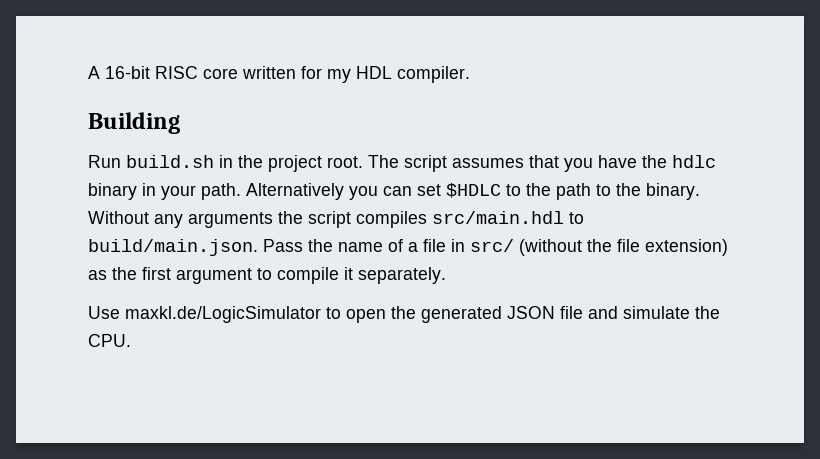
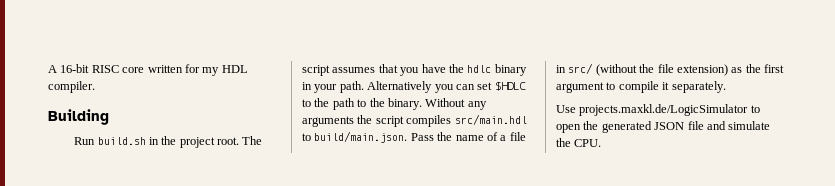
[125,306,321,323] maxkl.de/LogicSimulator -> [579,104,749,116] projects.maxkl.de/LogicSimulator

